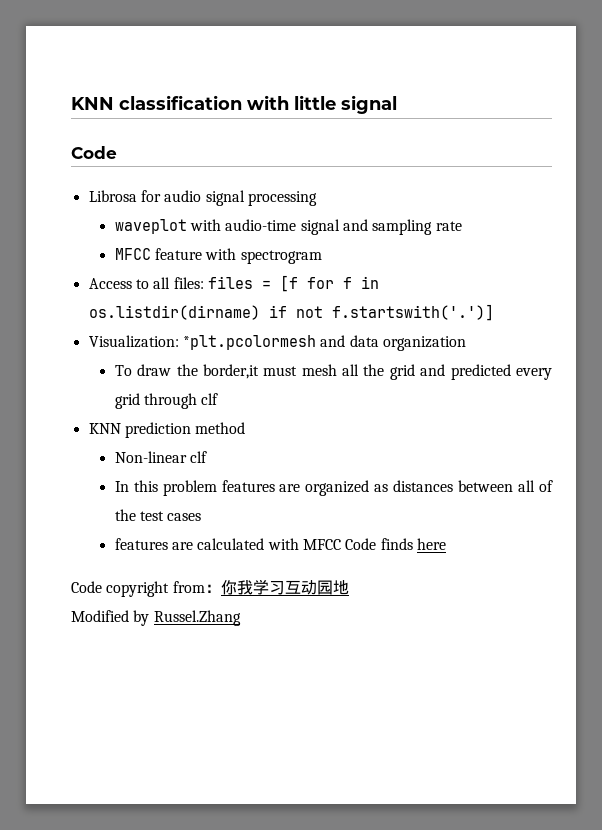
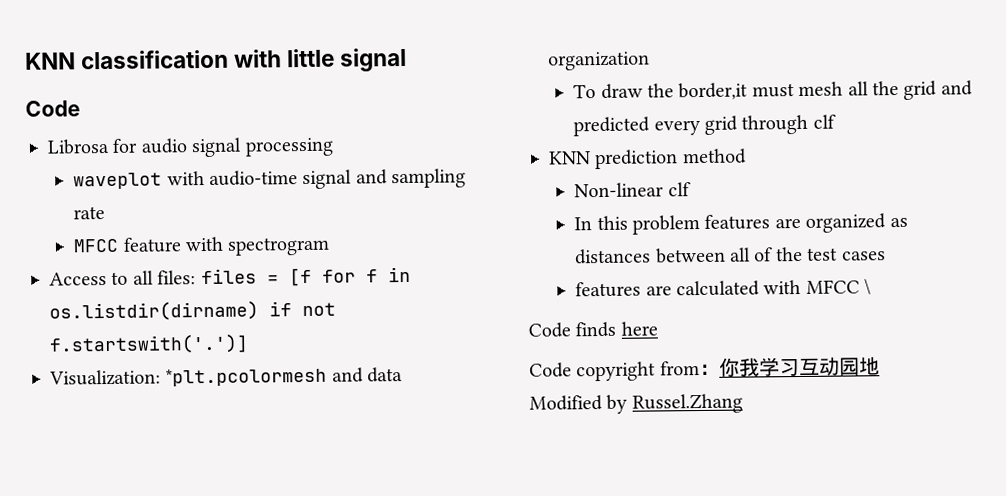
(342, 544) none -> [864,278,872,295] \ //

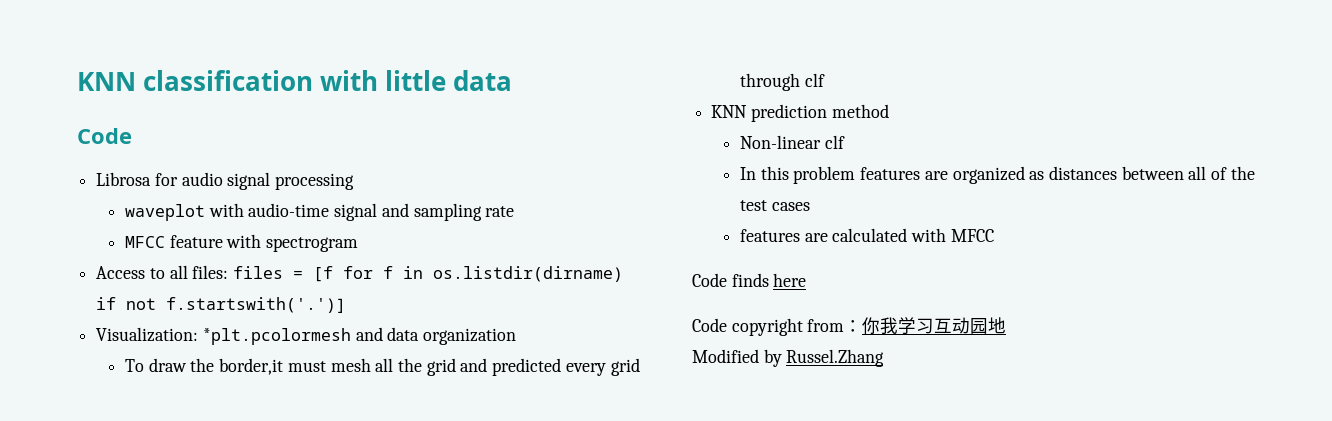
[339,47,408,72] signal -> [453,70,513,91] data
[864,278,872,295] \ -> (994, 235) none

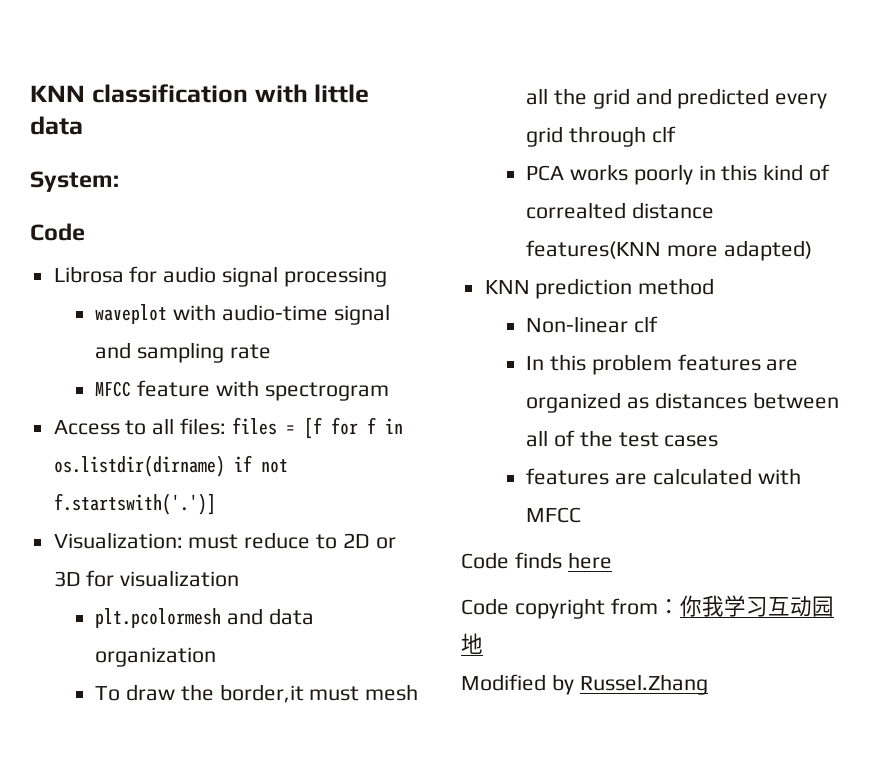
(513, 80) none -> [30,171,119,192] // System:
[202,328,351,345] *plt.pcolormesh -> [188,532,396,549] [53,570,240,587] [95,608,222,628] must reduce to 2D or 3D for visualization // plt.pcolormesh
(825, 80) none -> [526,164,830,185] [526,202,714,219] [526,240,812,261] // PCA works poorly in this kind of correalted distance features(KNN more adapted)

